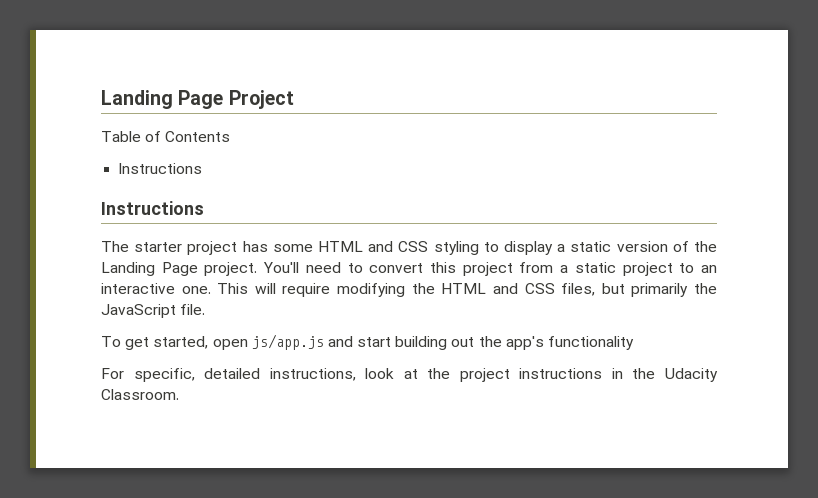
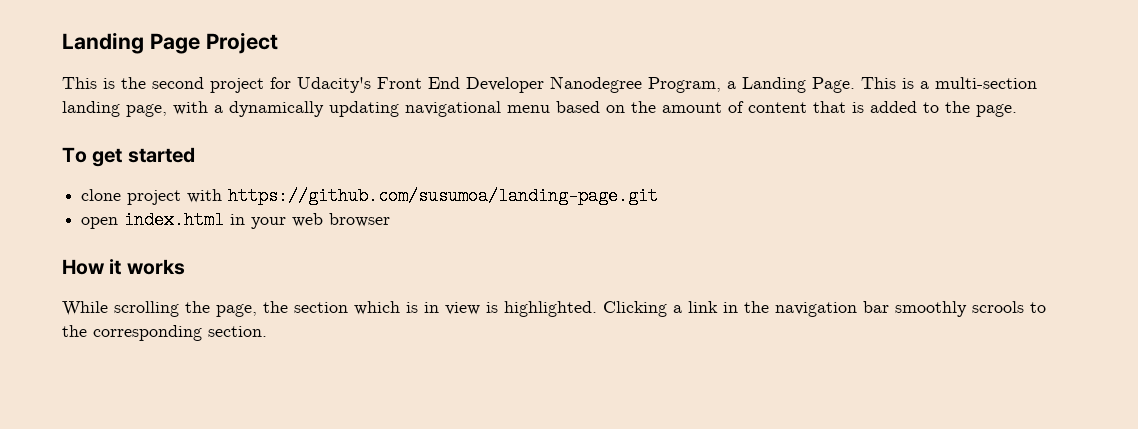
[101,131,231,142] [118,163,203,174] [101,201,204,215] [101,241,717,255] [101,262,717,276] [101,283,718,297] [101,304,206,318] [101,334,635,350] [101,368,718,382] [101,389,179,400] Table of Contents // Instructions // Instructions // The starter project has some HTML and CSS styling to display a static version of the Landing Page project. You'll need to convert this project from a static project to an interactive one. This will require modifying the HTML and CSS files, but primarily the JavaScript file. // To get started, open js/app.js and start building out the app's functionality // For specific, detailed instructions, look at the project instructions in the Udacity Classroom. -> [62,76,1037,93] [62,101,1017,117] [62,147,195,167] [81,187,659,205] [81,211,391,229] [62,259,185,275] [62,301,1046,317] [62,325,267,341] This is the second project for Udacity's Front End Developer Nanodegree Program, a Landing Page. This is a multi-section landing page, with a dynamically updating navigational menu based on the amount of content that is added to the page. // To get started // clone project with https://github.com/susumoa/landing-page.git // open index.html in your web browser // How it works // While scrolling the page, the section which is in view is highlighted. Clicking a link in the navigation bar smoothly scrools to the corresponding section.

